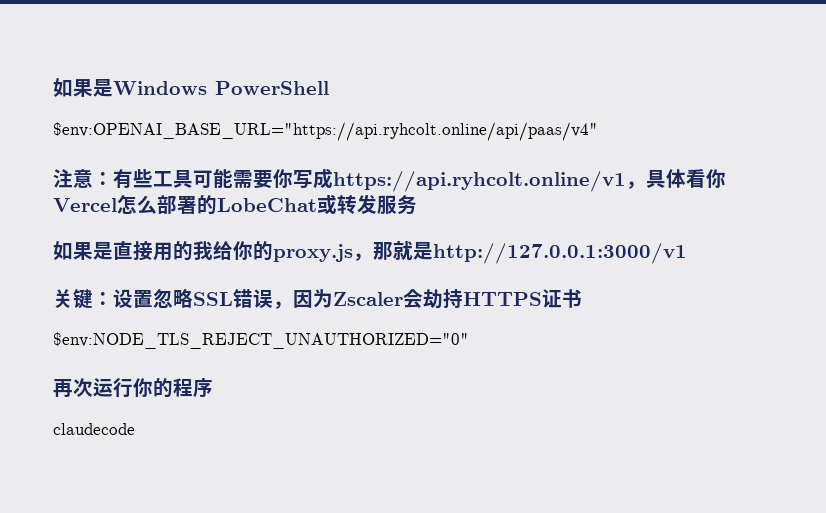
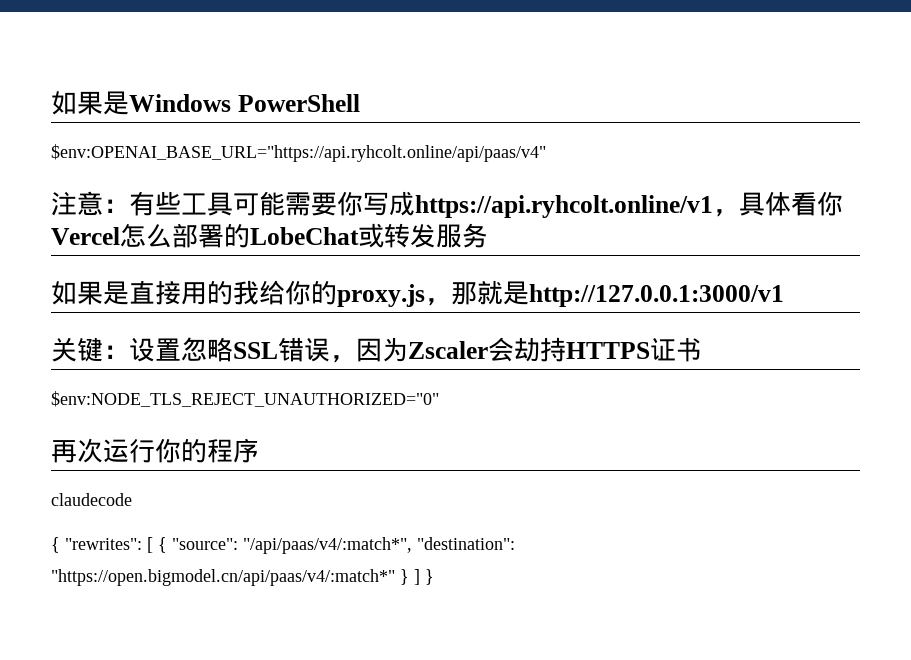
(135, 429) none -> [51,537,515,554] [51,569,434,586] // { "rewrites": [ { "source": "/api/paas/v4/:match*", "destination": "https://open.bigmodel.cn/api/paas/v4/:match*" } ] }

